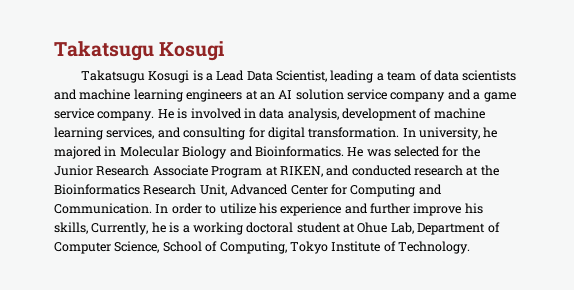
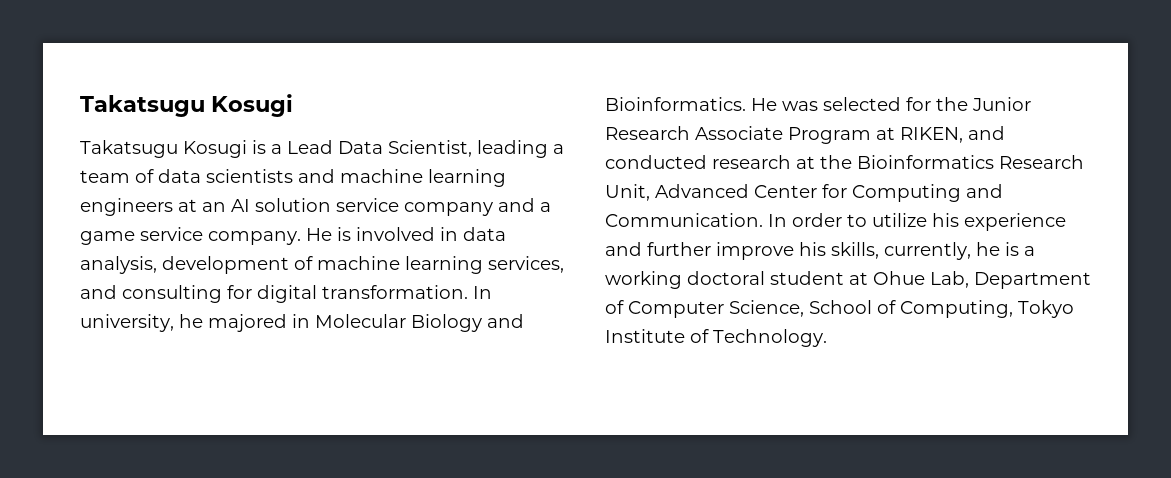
[91,222,149,235] Currently, -> [884,242,971,260] currently,

